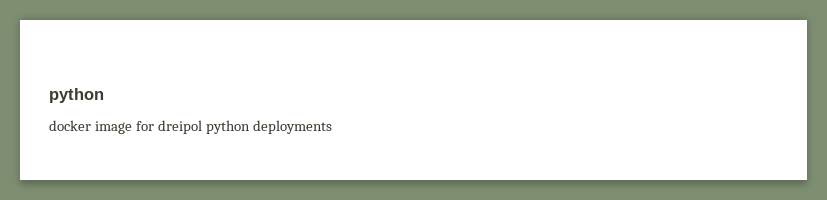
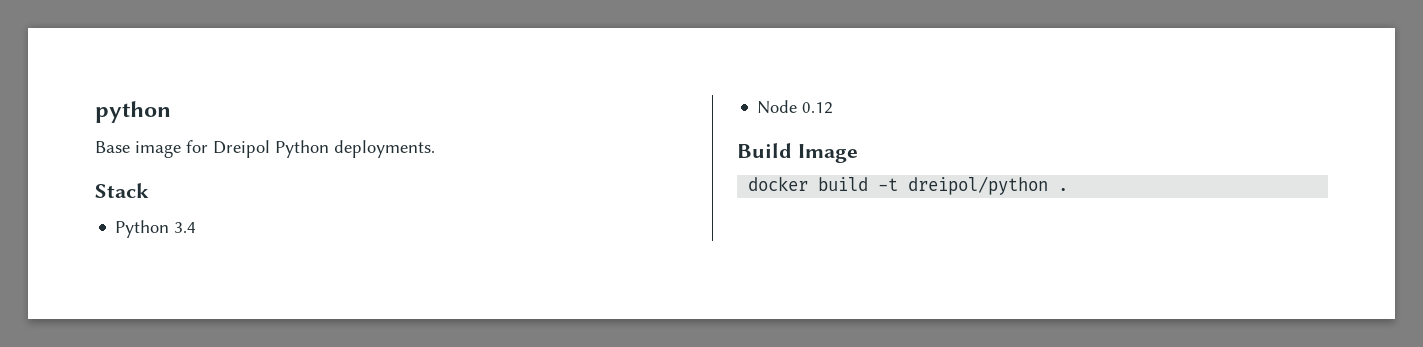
[49,120,91,131] docker -> [95,141,130,153] Base
[157,120,332,134] dreipol python deployments -> [213,140,435,158] [95,183,149,198] [115,220,197,238] [757,100,834,114] [737,143,858,163] [748,176,1069,195] Dreipol Python deployments. // Stack // Python 3.4 // Node 0.12 // Build Image // docker build -t dreipol/python .

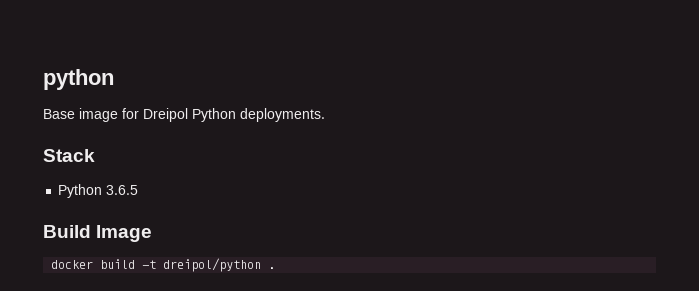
[174,222,197,233] [757,100,834,114] 3.4 // Node 0.12 -> [106,185,139,195] 3.6.5

